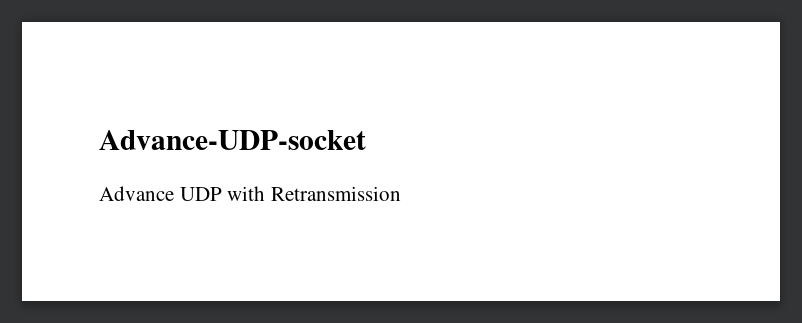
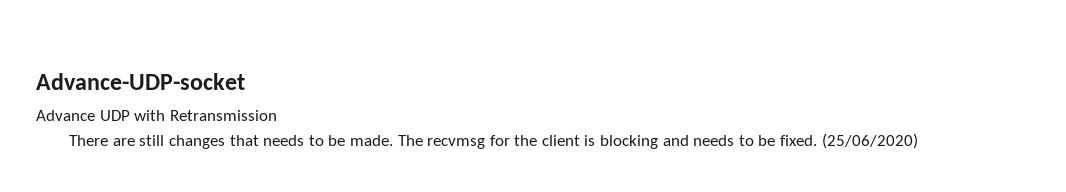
(402, 193) none -> [69,133,918,149] // There are still changes that needs to be made. The recvmsg for the client is blocking and needs to be fixed. (25/06/2020)

